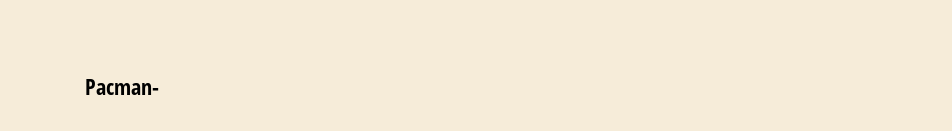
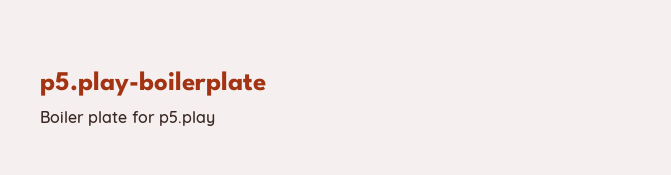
[85,79,159,95] Pacman- -> [40,71,266,96] [40,111,215,126] p5.play-boilerplate // Boiler plate for p5.play

